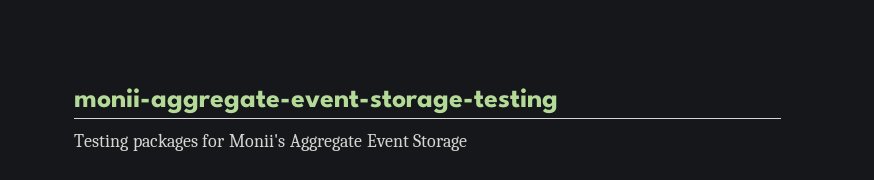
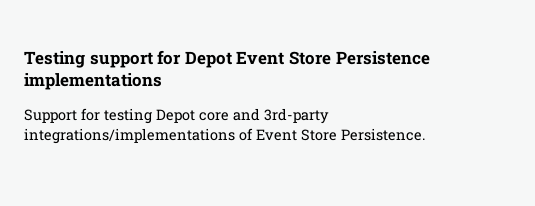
[74,88,558,114] [74,133,468,151] monii-aggregate-event-storage-testing // Testing packages for Monii's Aggregate Event Storage -> [24,50,430,68] [24,73,162,90] [24,108,329,124] [24,128,425,144] Testing support for Depot Event Store Persistence implementations // Support for testing Depot core and 3rd-party integrations/implementations of Event Store Persistence.

